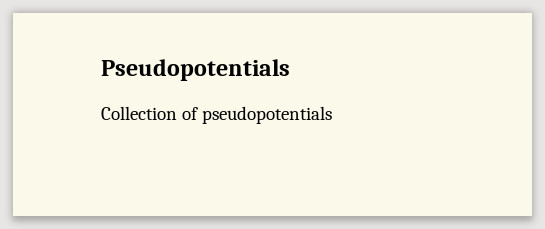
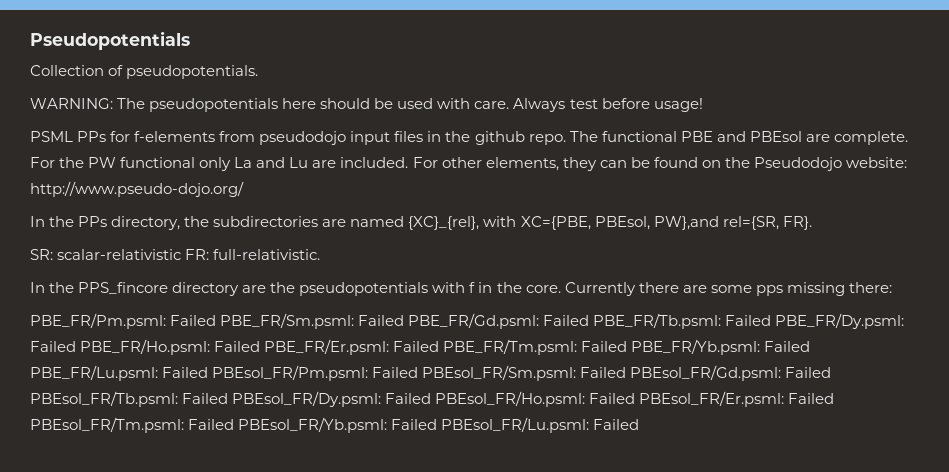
[202,106,333,124] pseudopotentials -> [126,65,259,79] [30,98,703,112] [30,131,908,145] [30,157,907,171] [30,181,244,197] [30,216,812,230] [30,249,321,260] [30,282,892,296] [30,313,905,329] [30,339,811,355] [30,365,832,381] [30,391,835,407] [30,417,640,433] pseudopotentials. // WARNING: The pseudopotentials here should be used with care. Always test before usage! // PSML PPs for f-elements from pseudodojo input files in the github repo. The functional PBE and PBEsol are complete. For the PW functional only La and Lu are included. For other elements, they can be found on the Pseudodojo website: http://www.pseudo-dojo.org/ // In the PPs directory, the subdirectories are named {XC}_{rel}, with XC={PBE, PBEsol, PW},and rel={SR, FR}. // SR: scalar-relativistic FR: full-relativistic. // In the PPS_fincore directory are the pseudopotentials with f in the core. Currently there are some pps missing there: // PBE_FR/Pm.psml: Failed PBE_FR/Sm.psml: Failed PBE_FR/Gd.psml: Failed PBE_FR/Tb.psml: Failed PBE_FR/Dy.psml: Failed PBE_FR/Ho.psml: Failed PBE_FR/Er.psml: Failed PBE_FR/Tm.psml: Failed PBE_FR/Yb.psml: Failed PBE_FR/Lu.psml: Failed PBEsol_FR/Pm.psml: Failed PBEsol_FR/Sm.psml: Failed PBEsol_FR/Gd.psml: Failed PBEsol_FR/Tb.psml: Failed PBEsol_FR/Dy.psml: Failed PBEsol_FR/Ho.psml: Failed PBEsol_FR/Er.psml: Failed PBEsol_FR/Tm.psml: Failed PBEsol_FR/Yb.psml: Failed PBEsol_FR/Lu.psml: Failed

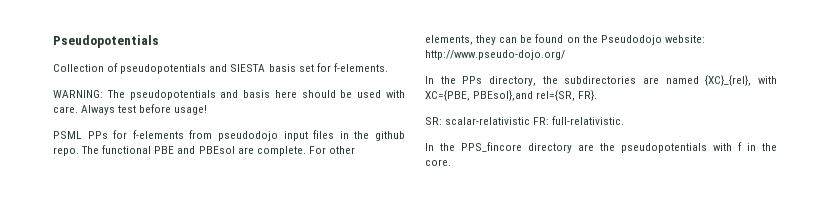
[126,65,259,79] pseudopotentials. -> [120,63,388,74] pseudopotentials and SIESTA basis set for f-elements.
(279, 105) none -> [220,90,271,98] and basis
[59,157,438,171] the PW functional only La and Lu are included. For -> (326, 150) none
[594,216,719,230] PBEsol, PW},and -> [473,90,534,101] PBEsol},and
[564,282,892,296] [30,313,905,329] [30,339,811,355] [30,365,832,381] [30,391,835,407] [30,417,640,433] Currently there are some pps missing there: // PBE_FR/Pm.psml: Failed PBE_FR/Sm.psml: Failed PBE_FR/Gd.psml: Failed PBE_FR/Tb.psml: Failed PBE_FR/Dy.psml: Failed PBE_FR/Ho.psml: Failed PBE_FR/Er.psml: Failed PBE_FR/Tm.psml: Failed PBE_FR/Yb.psml: Failed PBE_FR/Lu.psml: Failed PBEsol_FR/Pm.psml: Failed PBEsol_FR/Sm.psml: Failed PBEsol_FR/Gd.psml: Failed PBEsol_FR/Tb.psml: Failed PBEsol_FR/Dy.psml: Failed PBEsol_FR/Ho.psml: Failed PBEsol_FR/Er.psml: Failed PBEsol_FR/Tm.psml: Failed PBEsol_FR/Yb.psml: Failed PBEsol_FR/Lu.psml: Failed -> (451, 162) none

